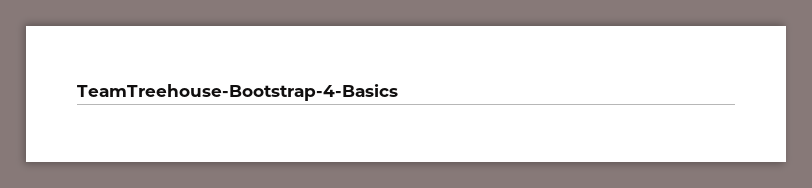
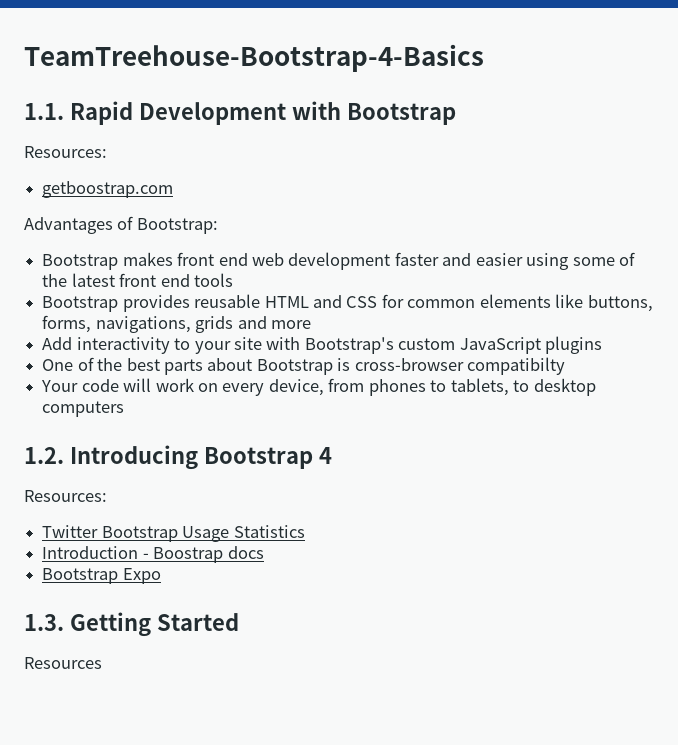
(398, 92) none -> [24,101,456,125] [24,146,107,158] [42,181,174,198] [24,216,218,234] [42,252,636,270] [42,273,233,287] [42,294,653,312] [42,315,311,333] [42,336,603,354] [42,357,566,375] [41,378,596,396] [42,401,125,417] [24,445,332,470] [24,490,107,502] [42,525,305,542] [42,546,264,563] [42,568,161,584] [24,612,239,637] [24,657,102,669] // 1.1. Rapid Development with Bootstrap // Resources: // getboostrap.com // Advantages of Bootstrap: // Bootstrap makes front end web development faster and easier using some of the latest front end tools // Bootstrap provides reusable HTML and CSS for common elements like buttons, forms, navigations, grids and more // Add interactivity to your site with Bootstrap's custom JavaScript plugins // One of the best parts about Bootstrap is cross-browser compatibilty // Your code will work on every device, from phones to tablets, to desktop computers // 1.2. Introducing Bootstrap 4 // Resources: // Twitter Bootstrap Usage Statistics // Introduction - Boostrap docs // Bootstrap Expo // 1.3. Getting Started // Resources

